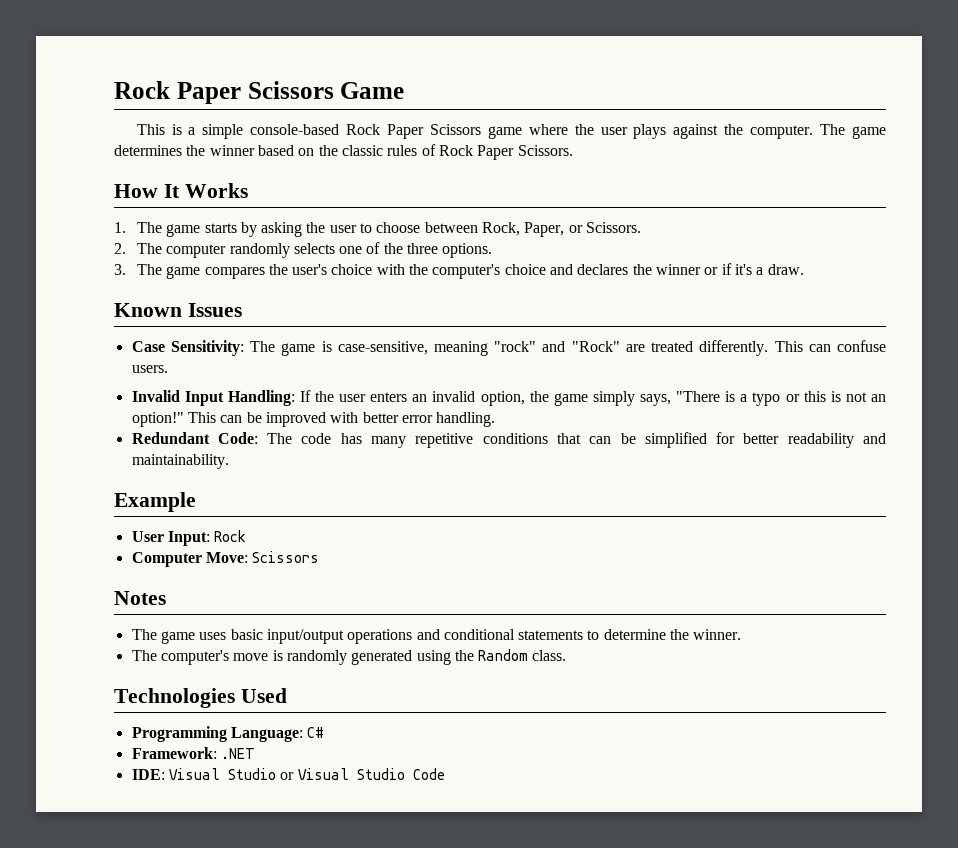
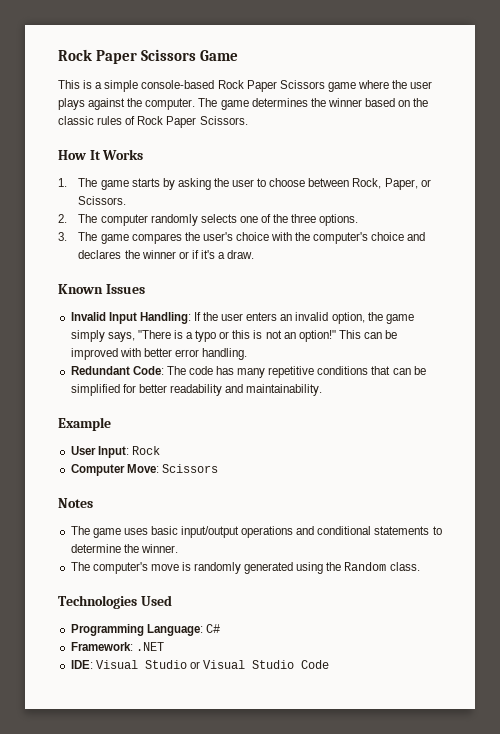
[131,340,887,356] [131,365,168,373] // Case Sensitivity: The game is case-sensitive, meaning "rock" and "Rock" are treated differently. This can confuse users. -> (145, 289) none

